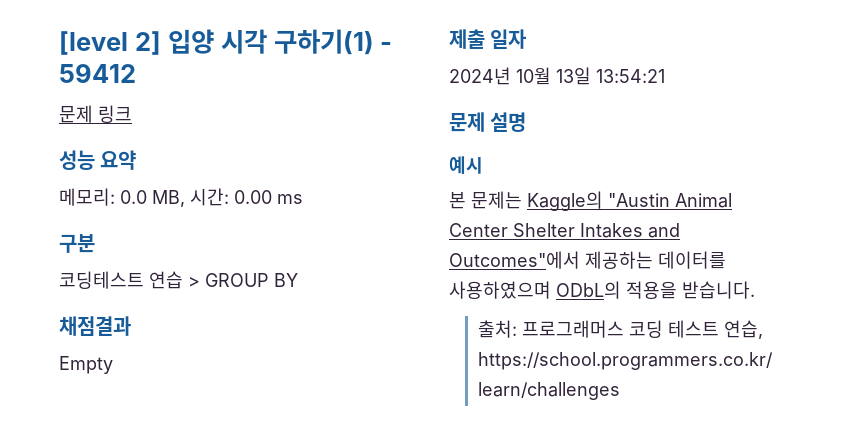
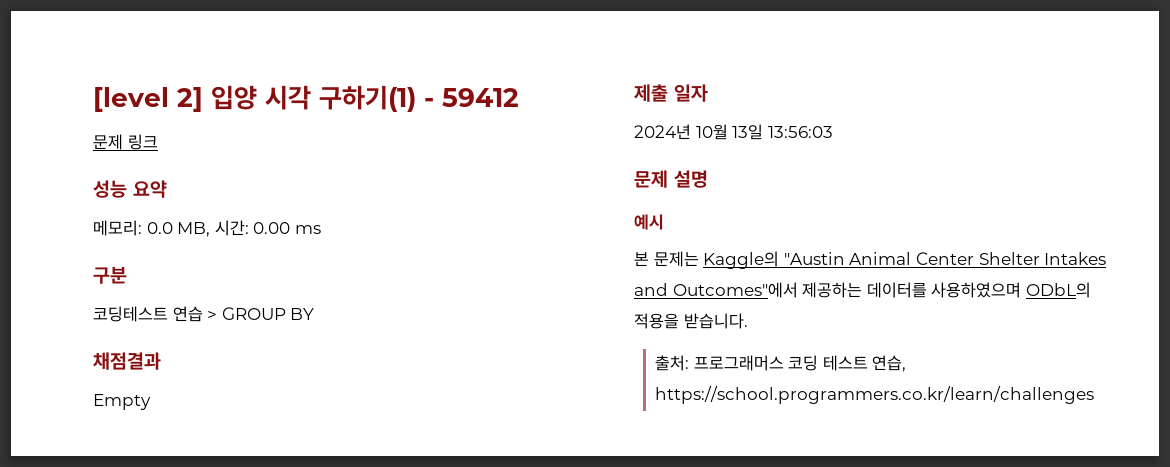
[596,69,665,83] 13:54:21 -> [767,126,833,138] 13:56:03

